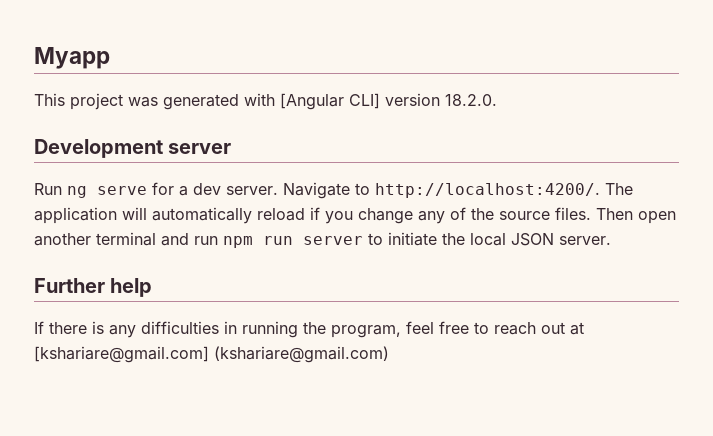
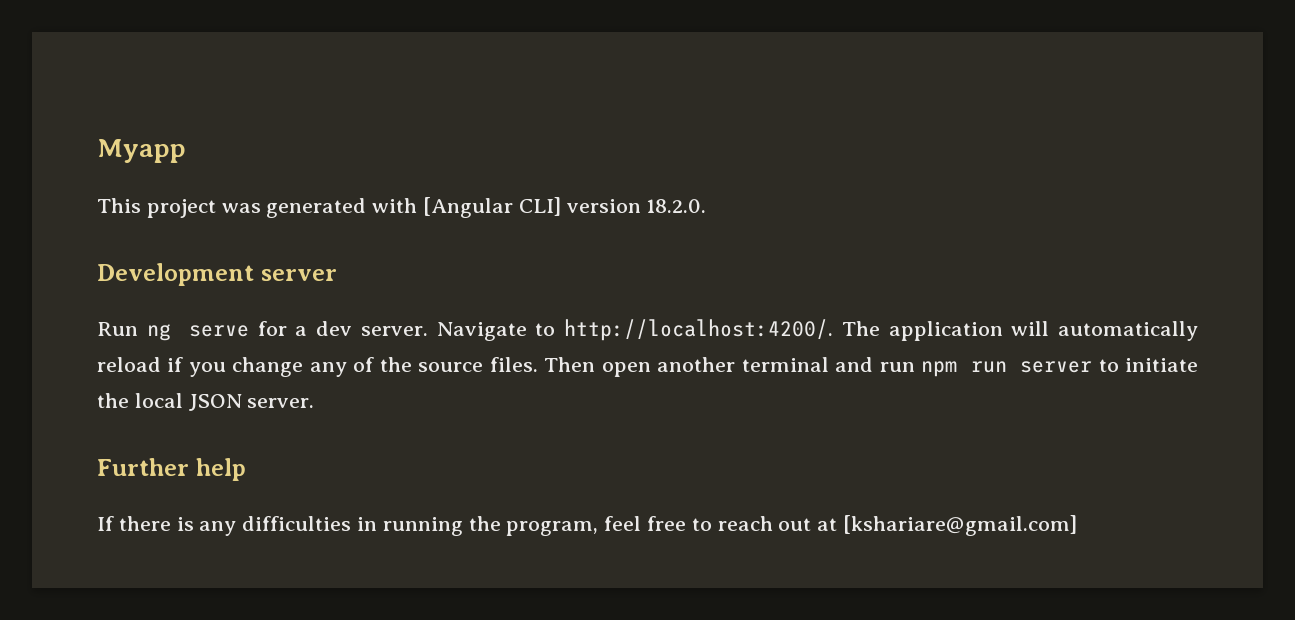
[214,346,389,363] (kshariare@gmail.com) -> (1078, 525) none

